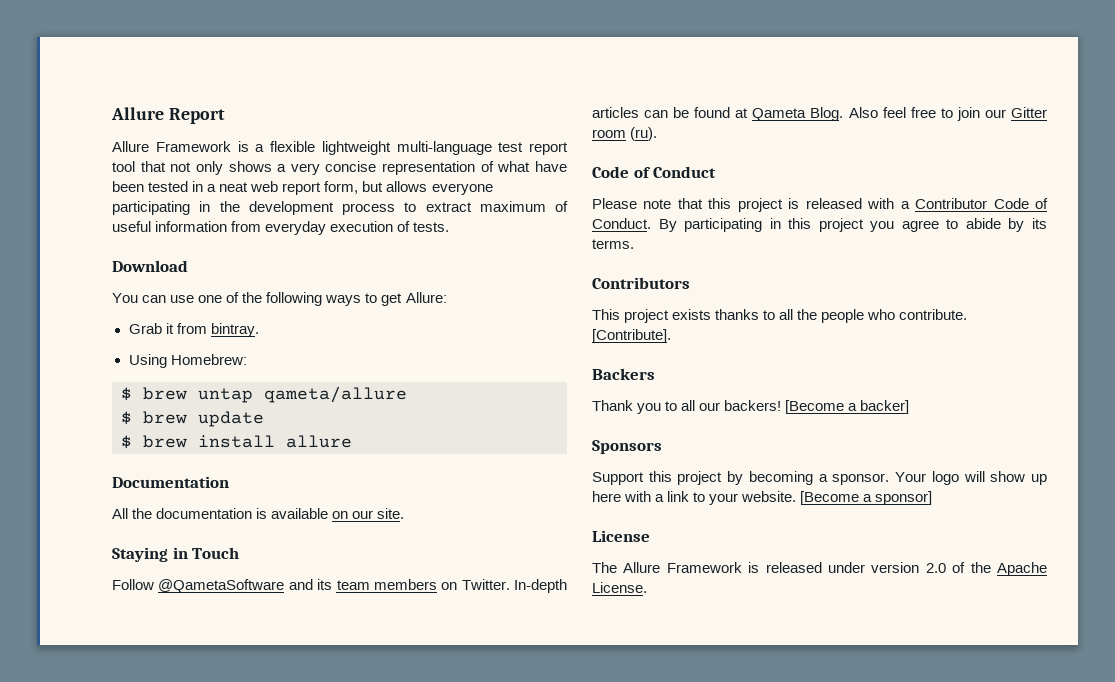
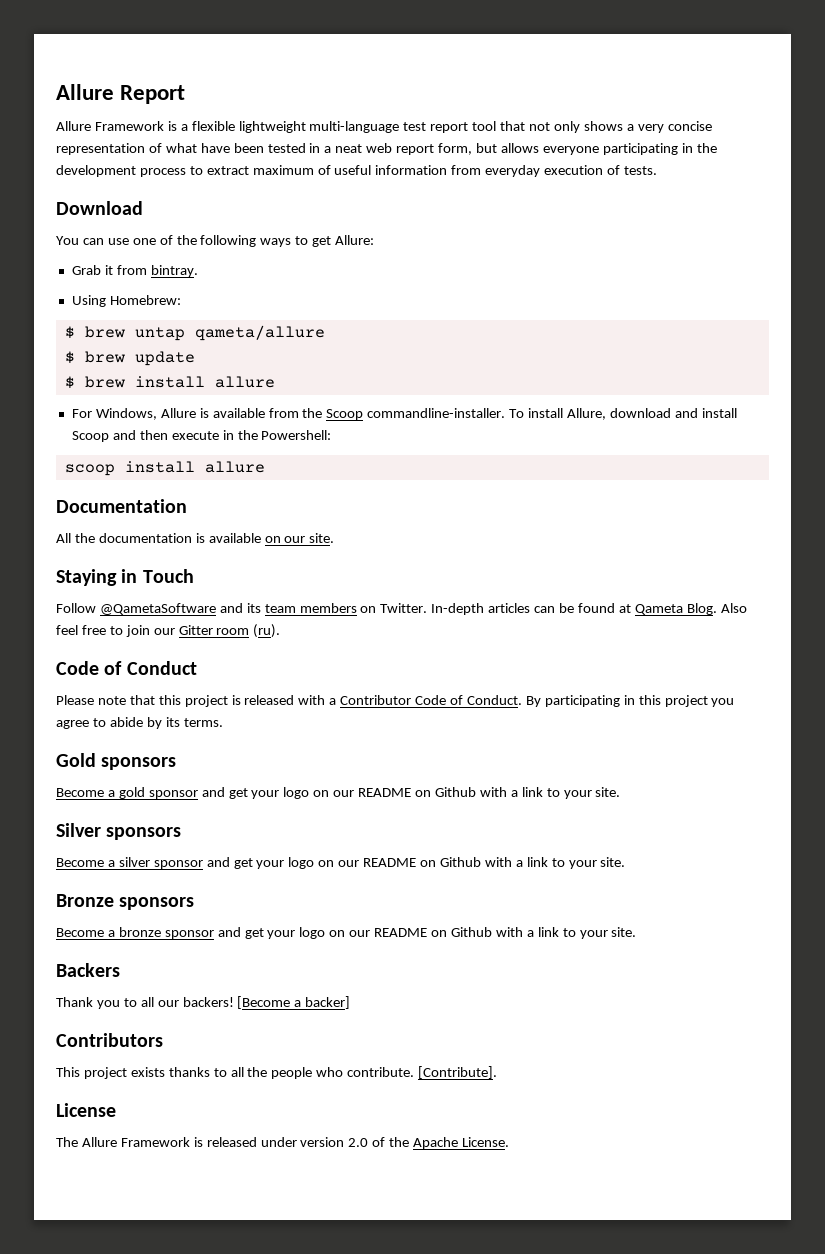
(352, 441) none -> [71,408,737,420] [71,430,332,442] [64,461,265,476] // For Windows, Allure is available from the Scoop commandline-installer. To install Allure, download and install Scoop and then execute in the Powershell: // scoop install allure
(634, 244) none -> [56,753,177,770] [56,787,621,799] [56,823,182,840] [56,857,626,869] [56,894,195,910] [56,927,637,939] [56,963,120,977] [56,996,351,1009] // Gold sponsors // Become a gold sponsor and get your logo on our README on Github with a link to your site. // Silver sponsors // Become a silver sponsor and get your logo on our README on Github with a link to your site. // Bronze sponsors // Become a bronze sponsor and get your logo on our README on Github with a link to your site. // Backers // Thank you to all our backers! [Become a backer]
[592,368,655,380] [592,400,910,414] [592,440,662,454] [592,471,1047,485] [592,491,933,505] // Backers // Thank you to all our backers! [Become a backer] // Sponsors // Support this project by becoming a sponsor. Your logo will show up here with a link to your website. [Become a sponsor] -> (498, 1072) none

